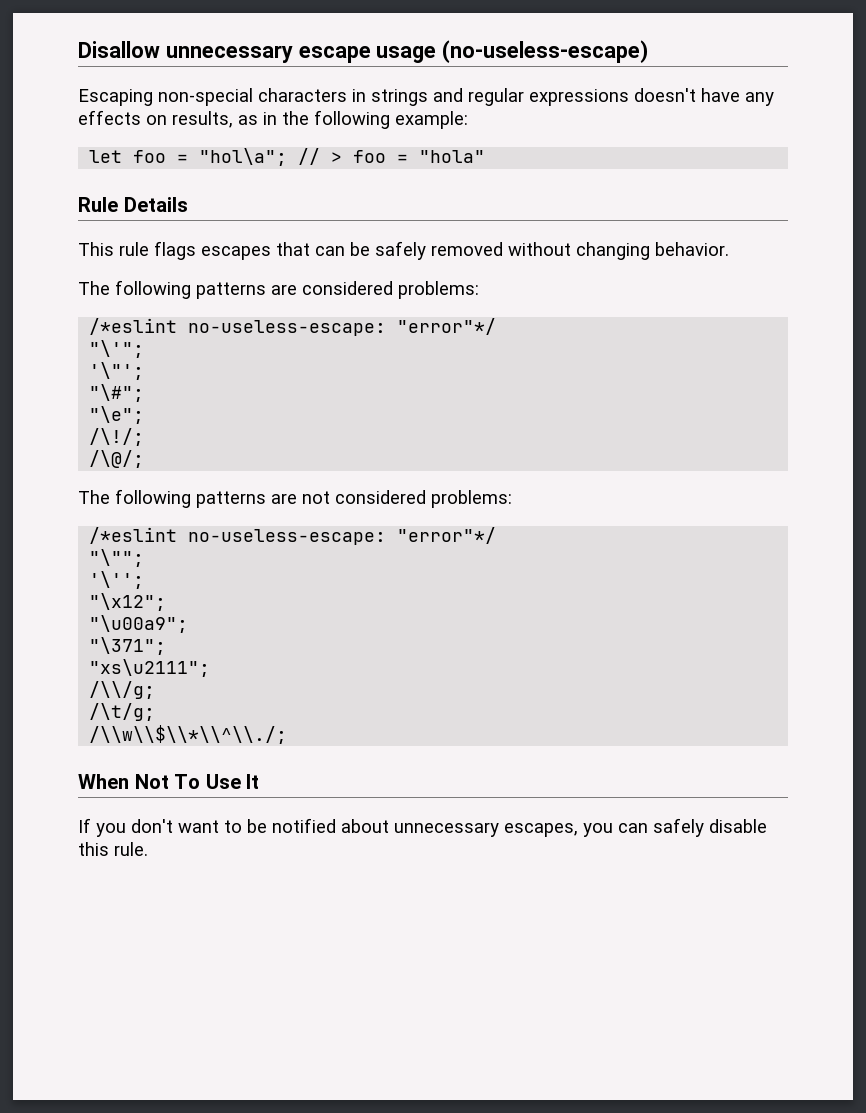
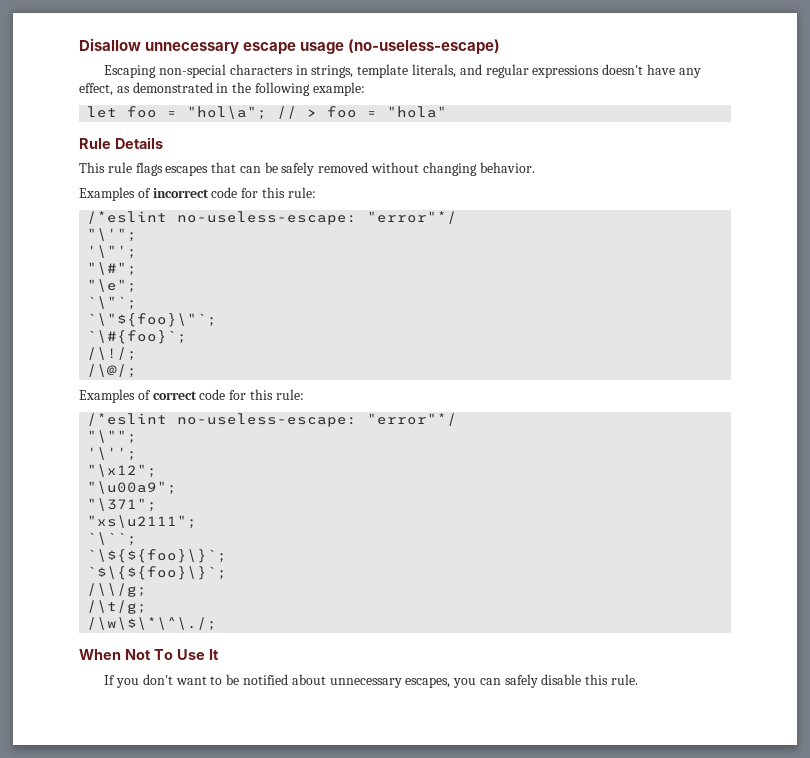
[371,89,428,106] strings -> [311,64,457,78] strings, template literals,
[78,110,258,128] effects on results, as -> [79,82,213,96] effect, as demonstrated
[78,280,479,299] The following patterns are considered problems: -> [79,187,316,201] Examples of incorrect code for this rule:
(145, 415) none -> [87,296,138,310] [87,313,218,327] [87,330,188,344] // `\"`; // `\"${foo}\"`; // `\#{foo}`;
[78,489,512,508] The following patterns are not considered problems: -> [79,389,304,403] Examples of correct code for this rule:
(211, 668) none -> [87,532,138,546] [87,549,228,563] [87,566,228,580] // `\``; // `\${${foo}\}`; // `$\{${foo}\}`;
[89,725,288,744] /\\w\\$\\*\\^\\./; -> [87,617,218,631] /\w\$\*\^\./;

